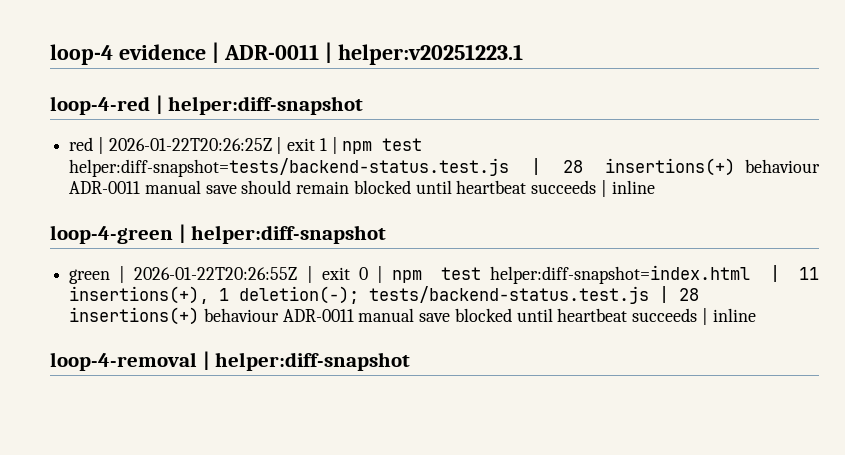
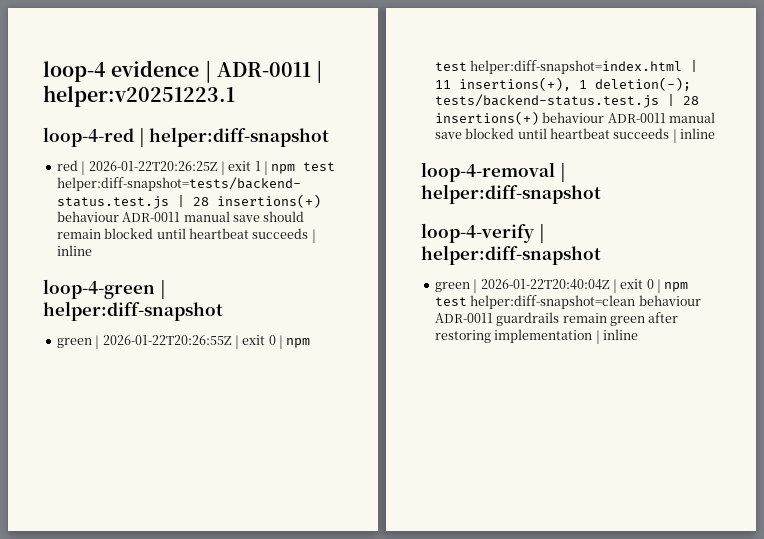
(411, 361) none -> [421,223,545,243] [421,245,601,265] [434,279,689,293] [434,295,701,309] [434,312,679,326] [434,329,638,344] // loop-4-verify | helper:diff-snapshot // green | 2026-01-22T20:40:04Z | exit 0 | npm test helper:diff-snapshot=clean behaviour ADR-0011 guardrails remain green after restoring implementation | inline

